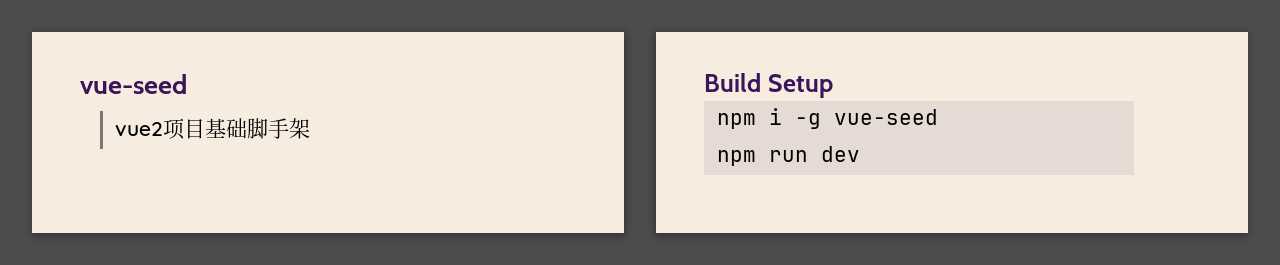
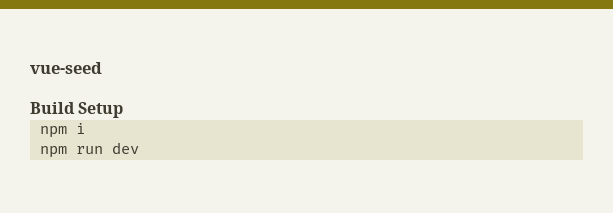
[80,74,187,94] [114,118,310,140] vue-seed // vue2项目基础脚手架 -> [30,62,102,74] vue-seed
[794,109,938,129] -g vue-seed -> (85, 128) none

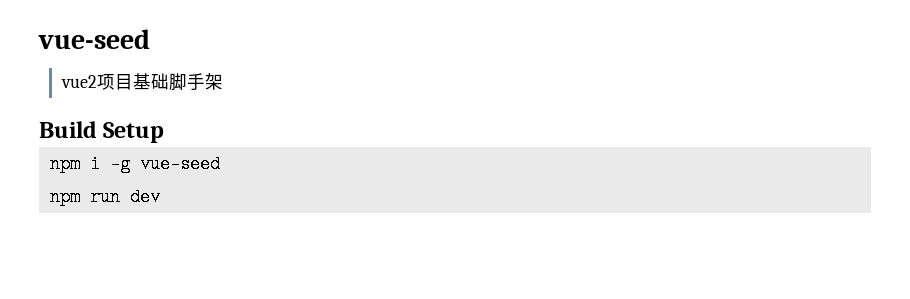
[30,62,102,74] vue-seed -> [38,29,150,49] [60,73,223,91] vue-seed // vue2项目基础脚手架
(85, 128) none -> [109,155,220,173] -g vue-seed

